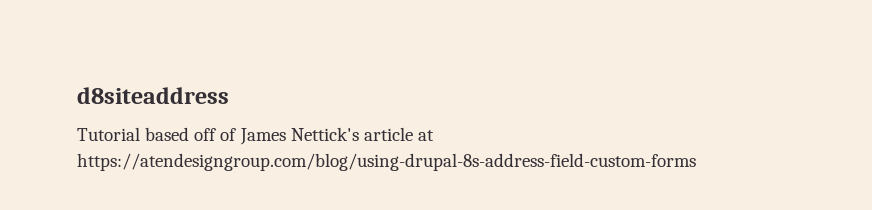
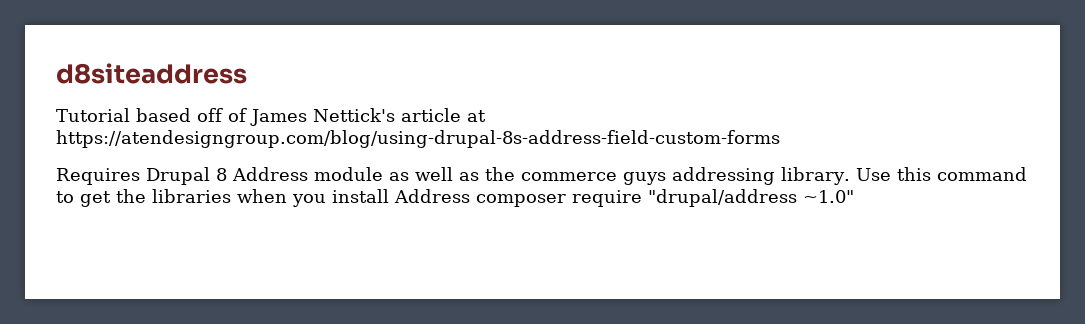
(696, 162) none -> [56,167,1027,185] [56,189,854,207] // Requires Drupal 8 Address module as well as the commerce guys addressing library. Use this command to get the libraries when you install Address composer require "drupal/address ~1.0"

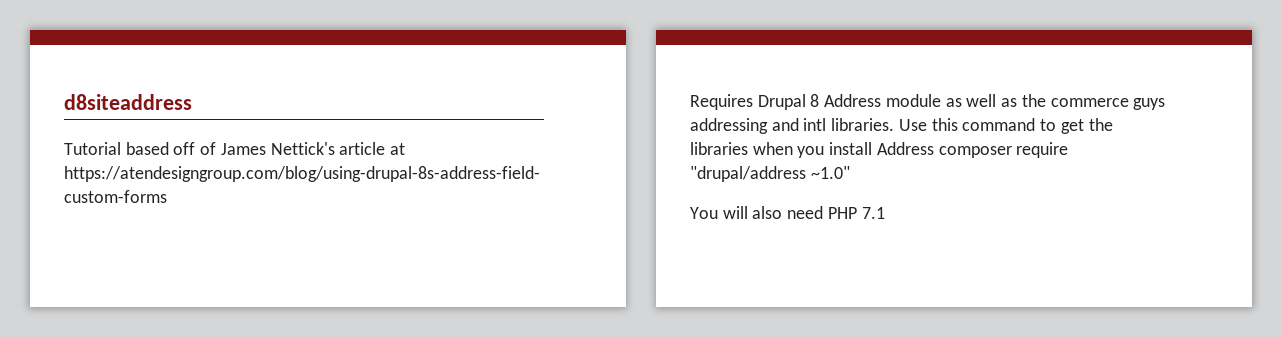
[781,167,850,185] library. -> [771,118,895,131] and intl libraries.
(854, 196) none -> [690,206,885,219] // You will also need PHP 7.1

